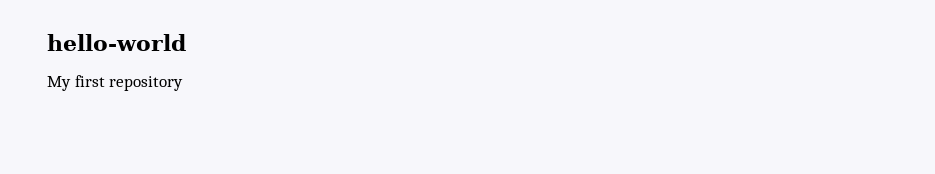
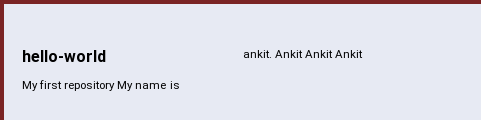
(184, 83) none -> [117,81,180,91] [243,50,364,58] My name is ankit. Ankit Ankit Ankit

